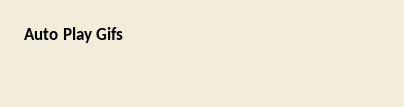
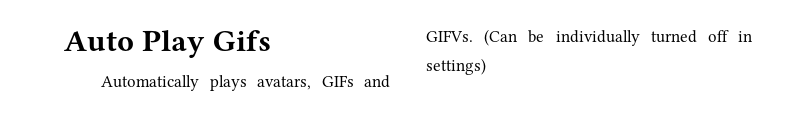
(124, 33) none -> [101,75,390,91] [426,29,752,46] [426,58,486,75] // Automatically plays avatars, GIFs and GIFVs. (Can be individually turned off in settings)

